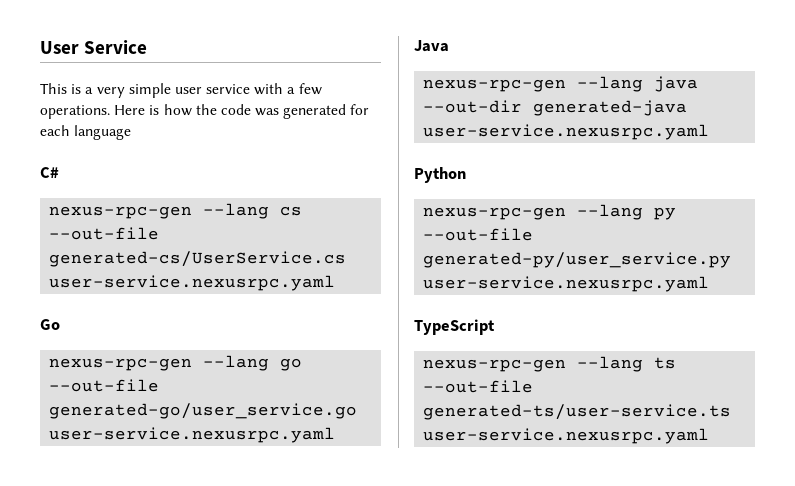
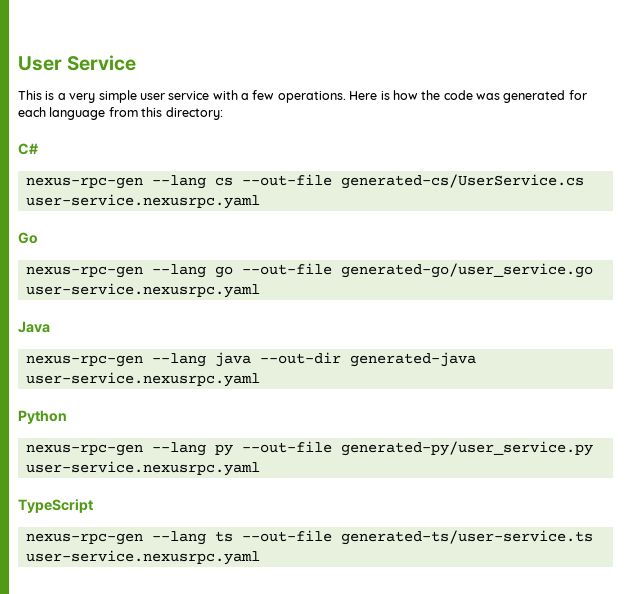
(132, 132) none -> [108,107,223,120] from this directory:

